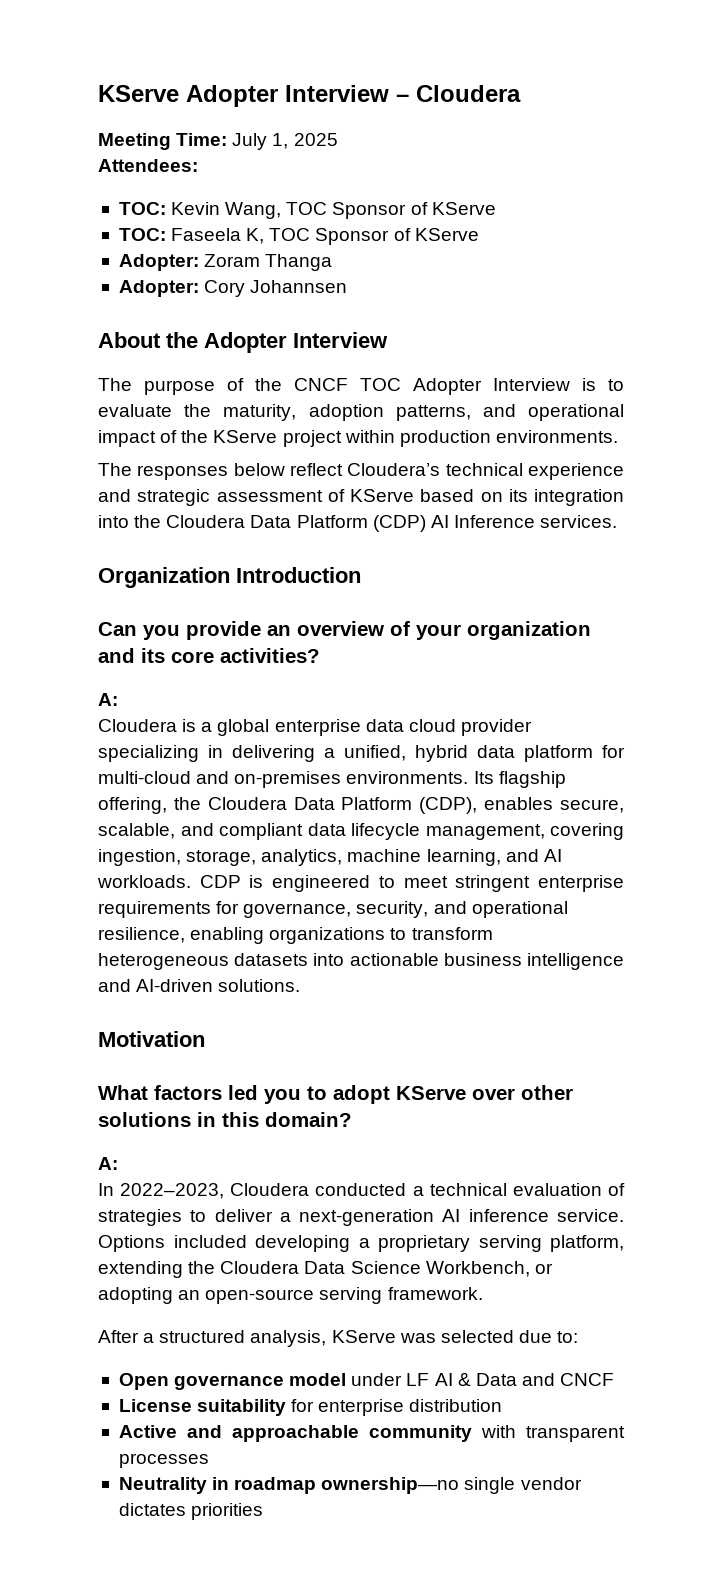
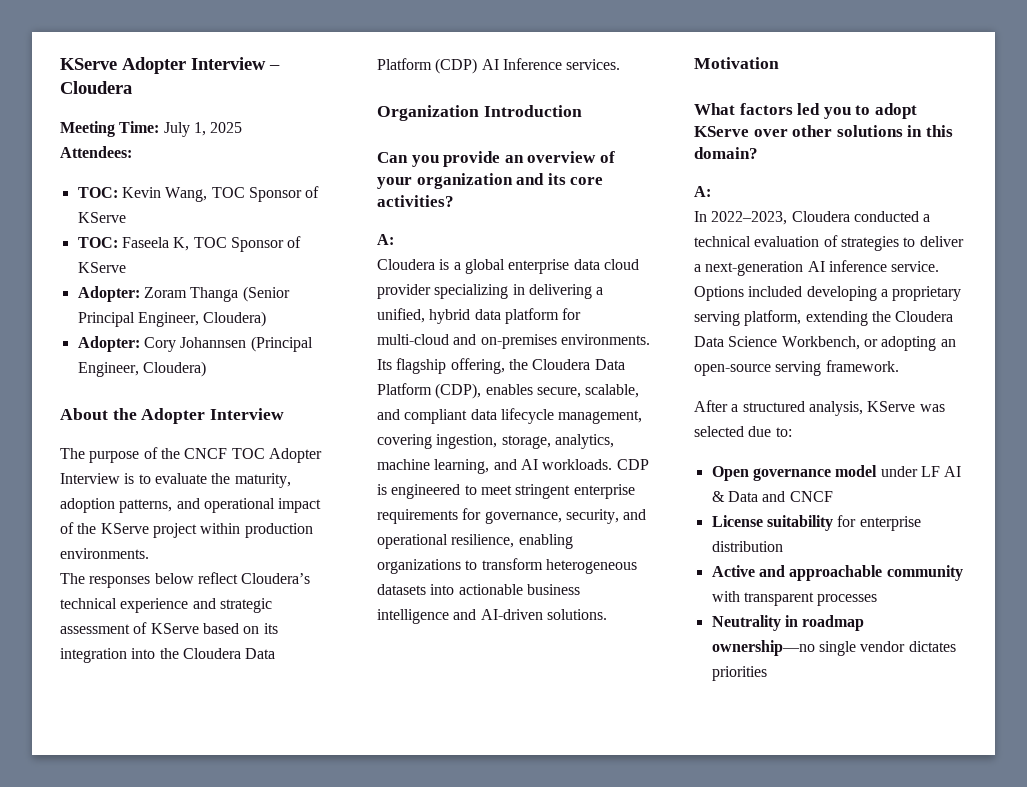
(333, 262) none -> [242,286,290,302] [77,311,267,327] (Senior Principal Engineer, Cloudera)
(348, 286) none -> [250,336,313,352] [77,361,206,377] (Principal Engineer, Cloudera)

